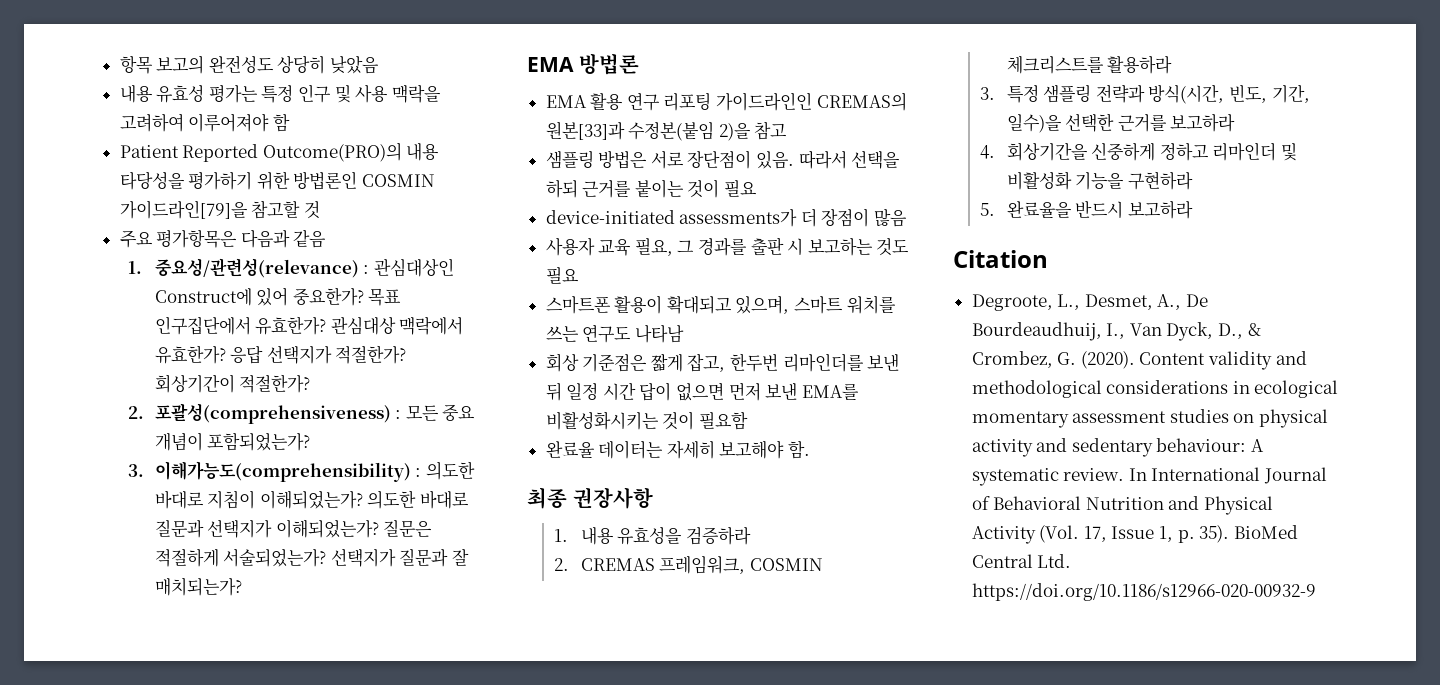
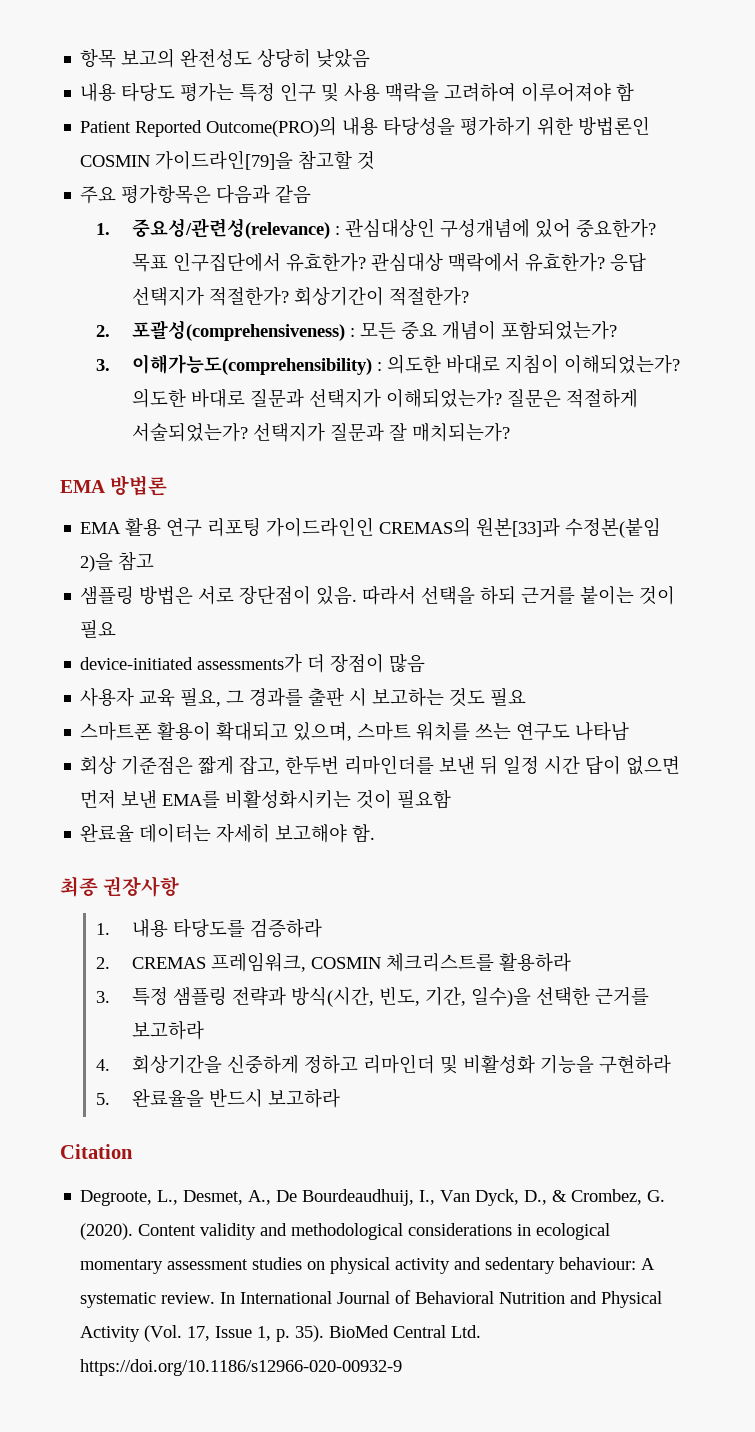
[156,85,205,103] 유효성 -> [121,82,176,102] 타당도
[154,288,252,306] Construct에 -> [439,218,530,238] 구성개념에
[617,527,683,545] 유효성을 -> [172,918,245,938] 타당도를

